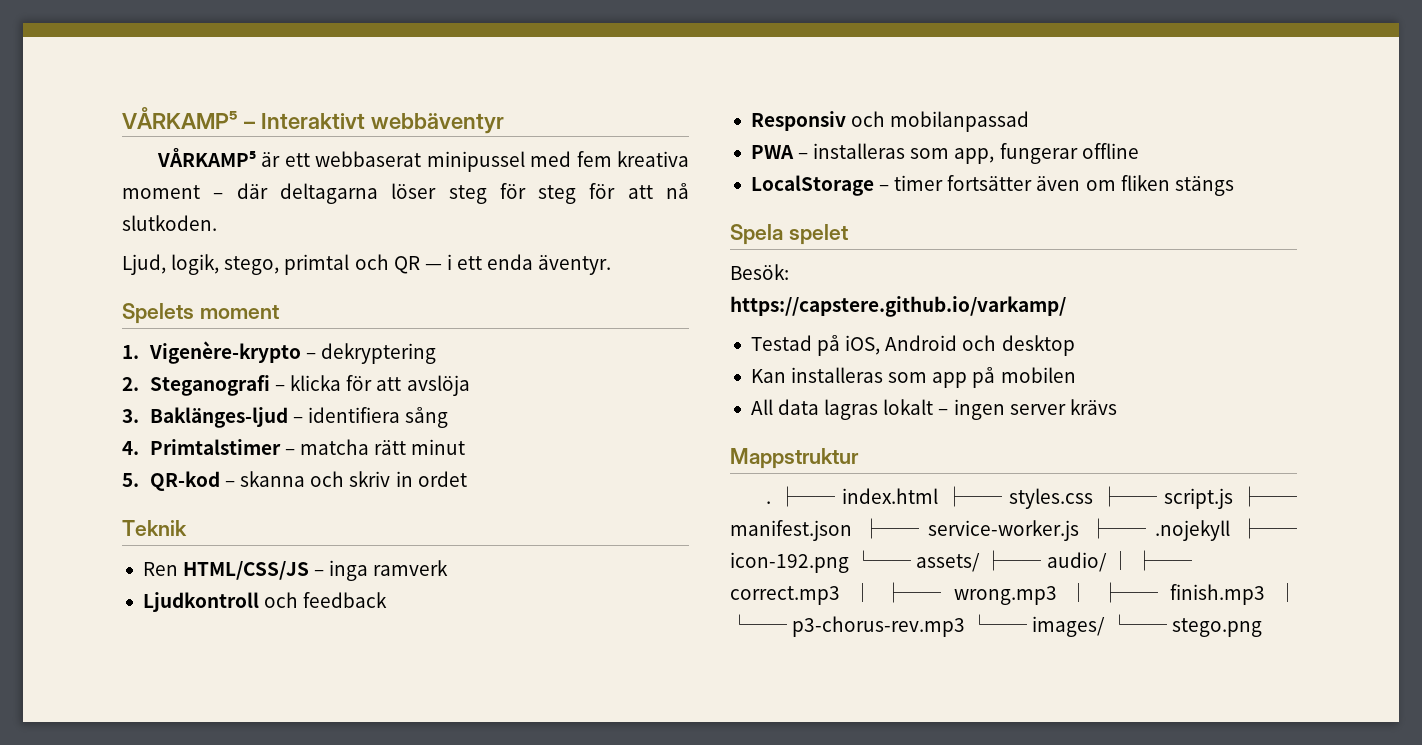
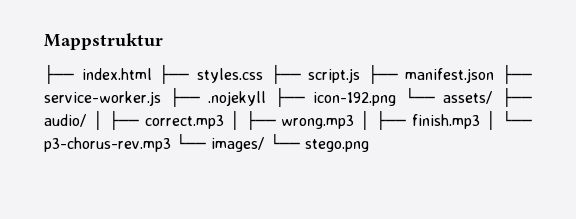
[122,107,504,134] [156,147,689,172] [122,183,689,204] [122,215,217,231] [122,254,612,275] [122,303,279,324] [122,341,437,364] [122,375,470,396] [122,407,449,428] [122,439,466,455] [122,471,467,491] [122,520,187,536] [142,560,449,581] [142,592,388,612] [750,111,1030,132] [750,143,1139,164] [750,175,1234,196] [730,224,848,245] [730,264,789,280] [730,296,1066,317] [750,335,1075,356] [750,367,1076,388] [750,399,1117,420] VÅRKAMP⁵ – Interaktivt webbäventyr // VÅRKAMP⁵ är ett webbaserat minipussel med fem kreativa moment – där deltagarna löser steg för steg för att nå slutkoden. // Ljud, logik, stego, primtal och QR — i ett enda äventyr. // Spelets moment // 1. Vigenère-krypto – dekryptering // 2. Steganografi – klicka för att avslöja // 3. Baklänges-ljud – identifiera sång // 4. Primtalstimer – matcha rätt minut // 5. QR-kod – skanna och skriv in ordet // Teknik // Ren HTML/CSS/JS – inga ramverk // Ljudkontroll och feedback // Responsiv och mobilanpassad // PWA – installeras som app, fungerar offline // LocalStorage – timer fortsätter även om fliken stängs // Spela spelet // Besök: // https://capstere.github.io/varkamp/ // Testad på iOS, Android och desktop // Kan installeras som app på mobilen // All data lagras lokalt – ingen server krävs // -> (44, 41) none
[765,501,771,504] . -> (163, 41) none

